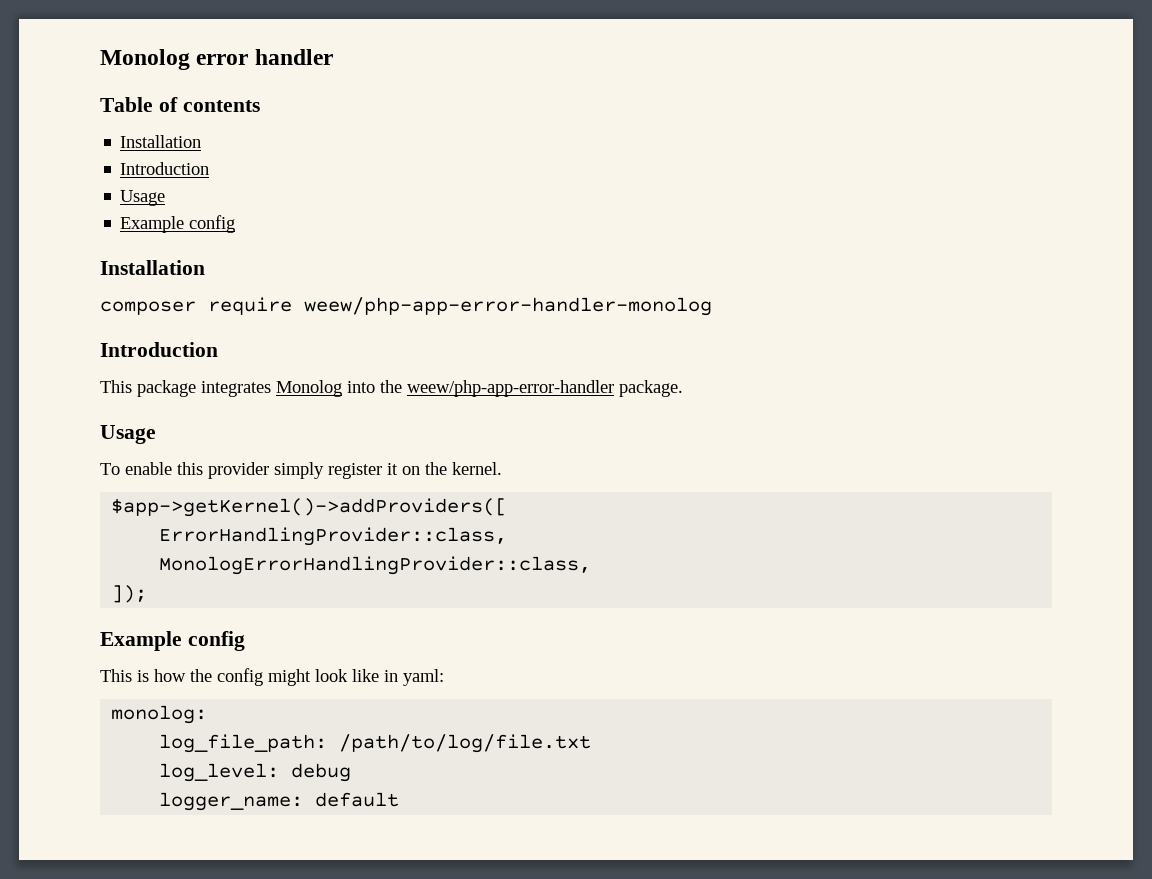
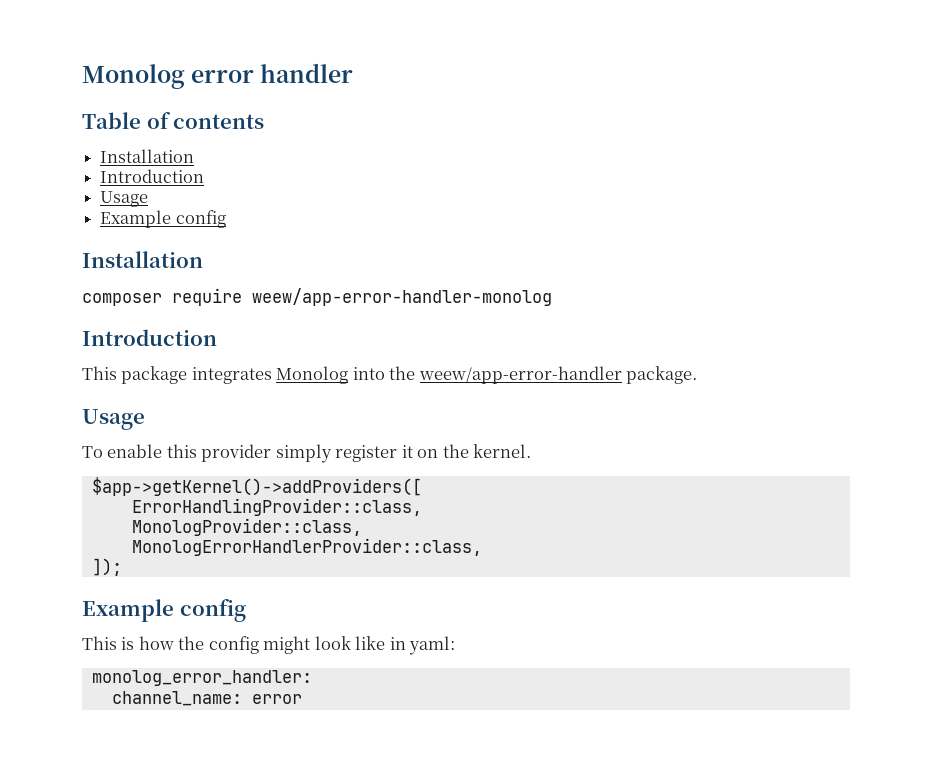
[304,297,712,316] weew/php-app-error-handler-monolog -> [252,288,552,306] weew/app-error-handler-monolog
[407,380,614,397] weew/php-app-error-handler -> [418,366,622,384] weew/app-error-handler
[159,556,592,575] MonologErrorHandlingProvider::class, -> [131,518,362,536] [131,538,482,556] MonologProvider::class, // MonologErrorHandlerProvider::class,
[111,705,208,724] [159,734,592,753] [159,763,352,782] [159,792,400,811] monolog: // log_file_path: /path/to/log/file.txt // log_level: debug // logger_name: default -> [91,670,312,686] [111,691,302,706] monolog_error_handler: // channel_name: error

